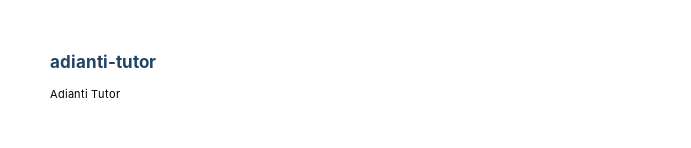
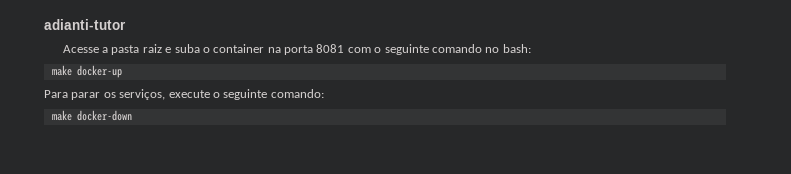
[50,88,120,98] Adianti Tutor -> [62,44,531,55] [51,65,122,78] [44,89,324,100] [51,110,132,121] Acesse a pasta raiz e suba o container na porta 8081 com o seguinte comando no bash: // make docker-up // Para parar os serviços, execute o seguinte comando: // make docker-down

